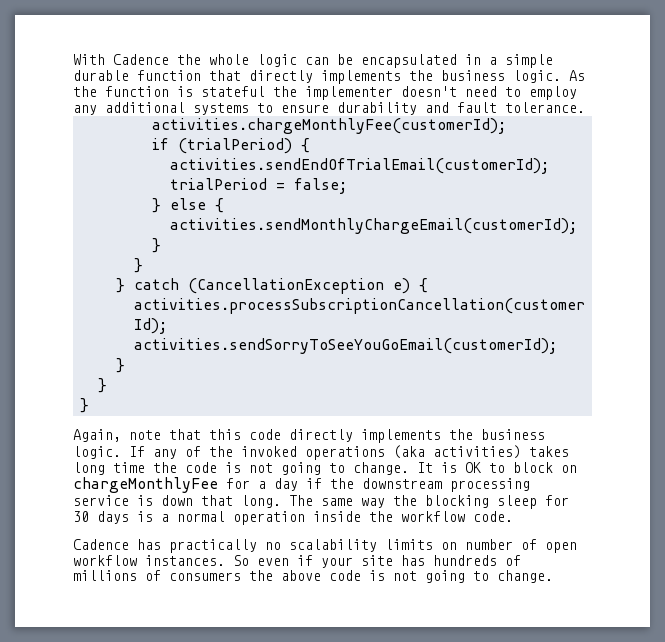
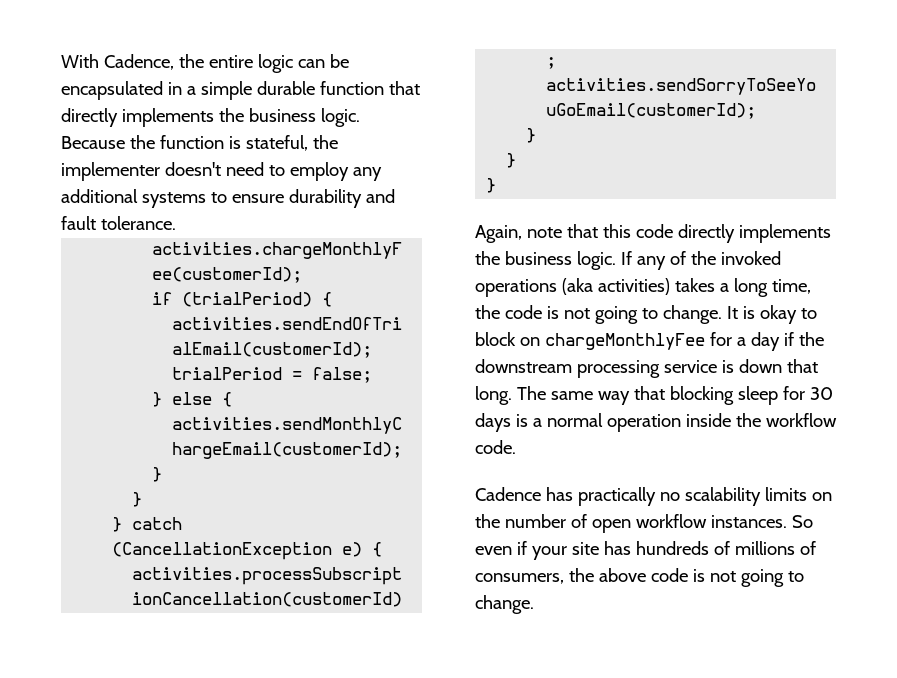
[113,54,249,65] Cadence the whole -> [103,54,253,70] Cadence, the entire
[569,70,585,81] As -> [61,136,125,149] Because
[201,86,265,97] stateful -> [245,135,308,151] stateful,
[73,462,145,475] long time -> [719,278,811,297] a long time,
[465,462,482,473] OK -> [759,305,797,324] okay
[393,495,417,506] the -> [633,386,665,400] that
(457, 546) none -> [475,514,500,528] the
[169,572,241,581] consumers -> [475,573,564,584] consumers,

